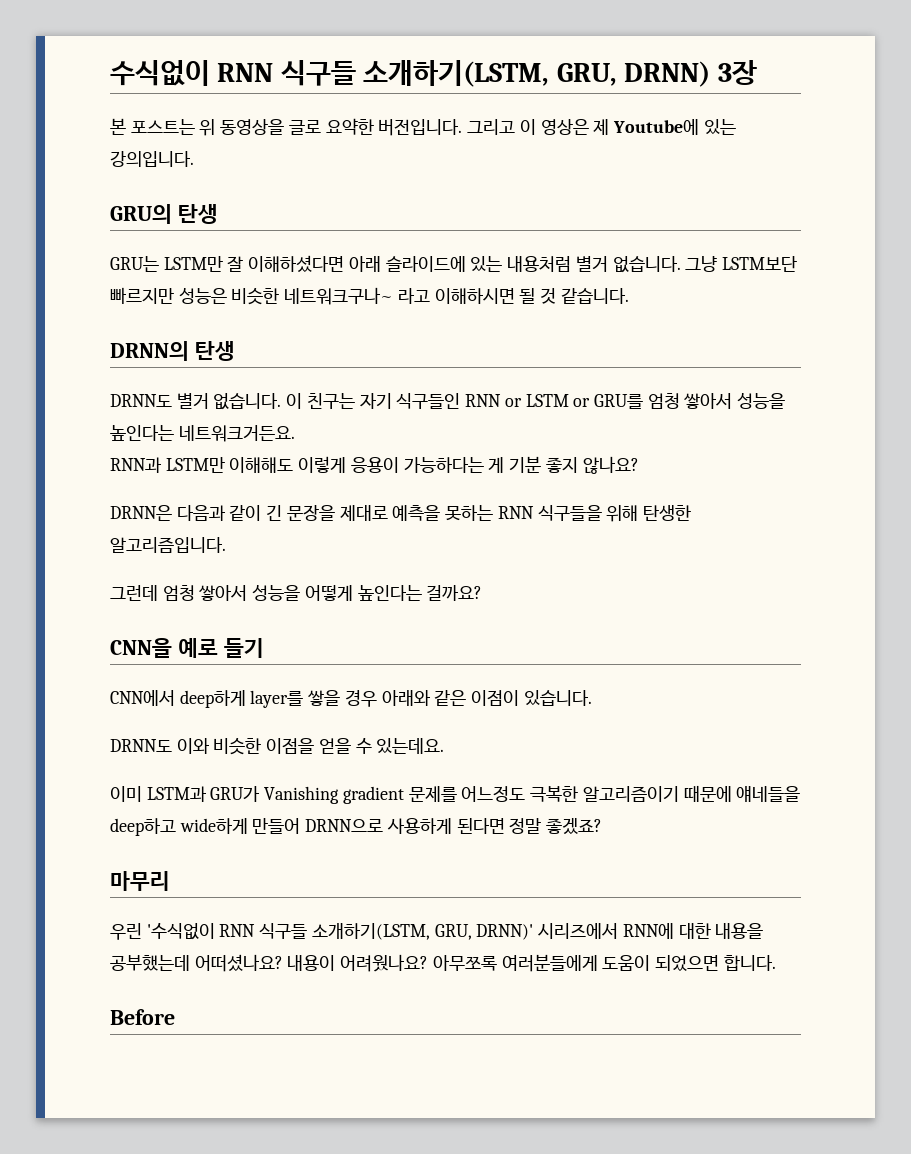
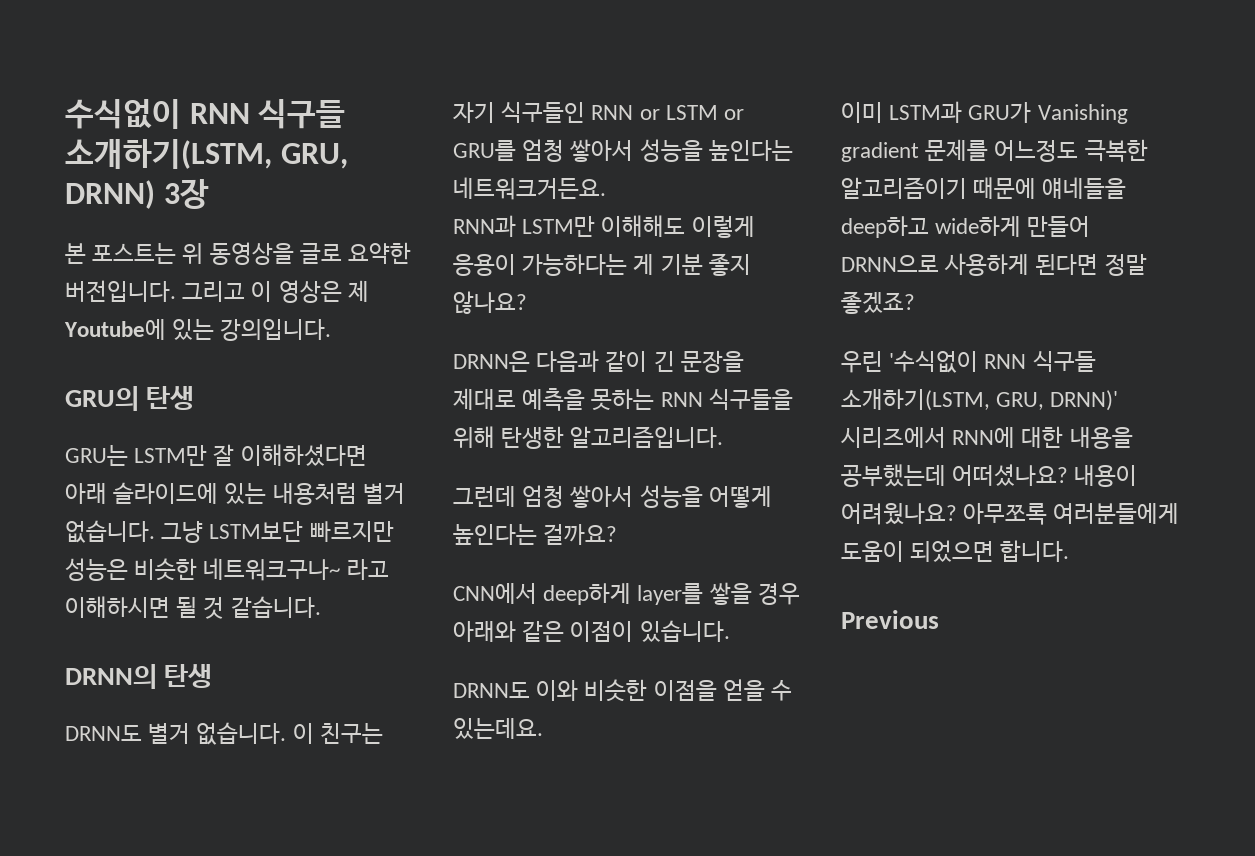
[110,638,264,658] // CNN을 예로 들기 -> (618, 534) none
[110,871,170,891] // 마무리 -> (915, 302) none
[110,1009,175,1025] Before -> [841,610,939,629] Previous

